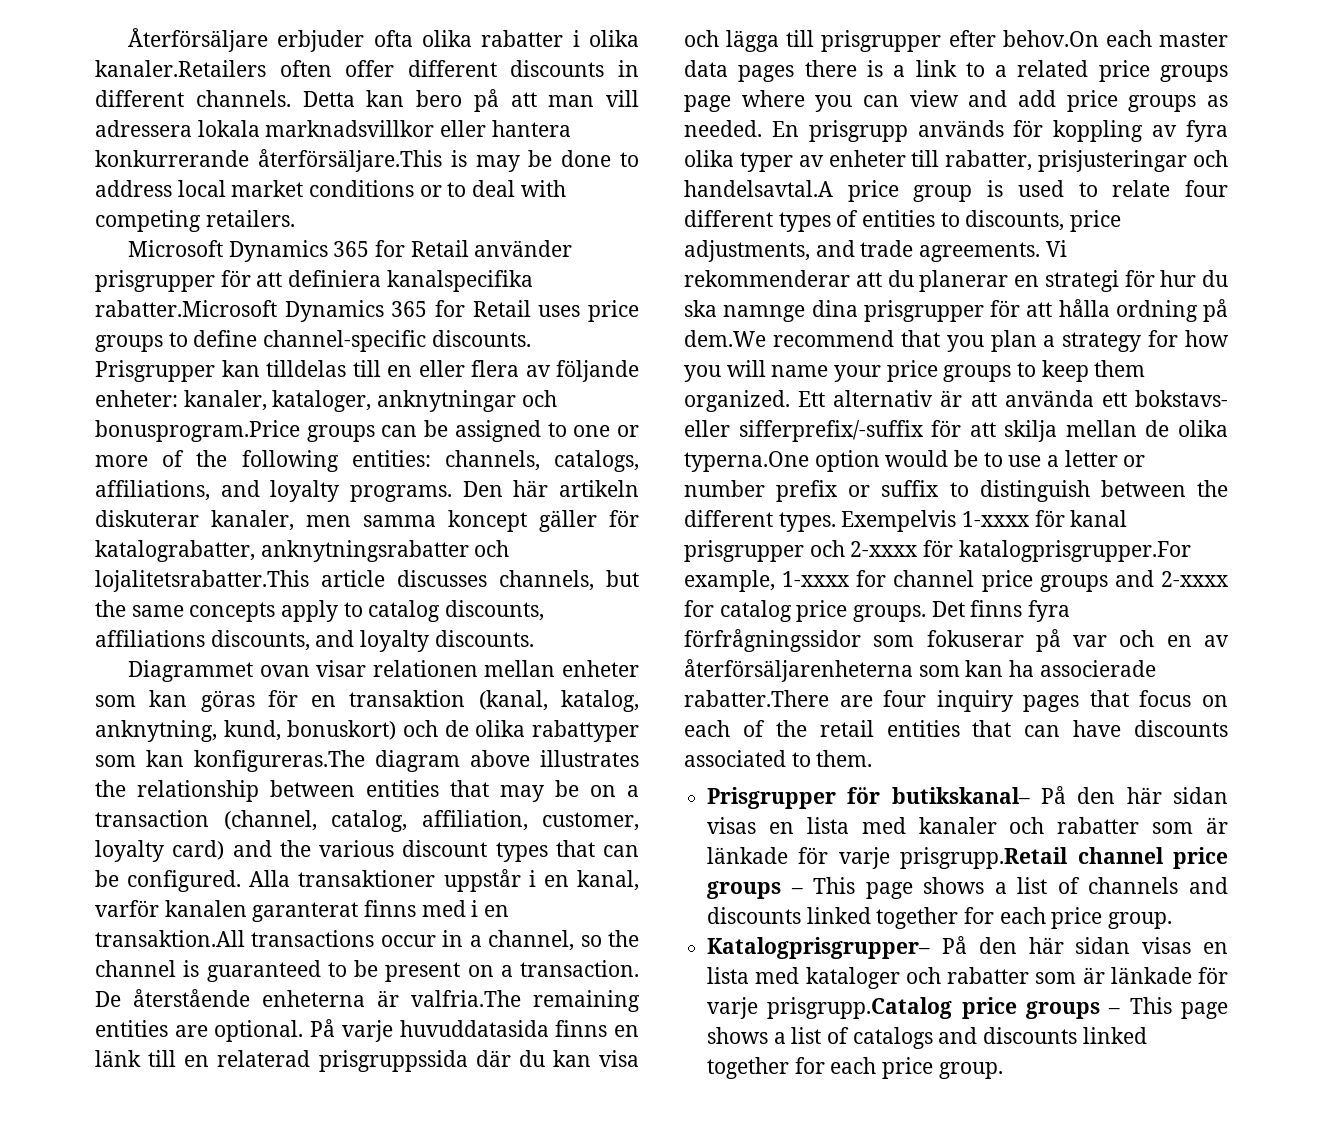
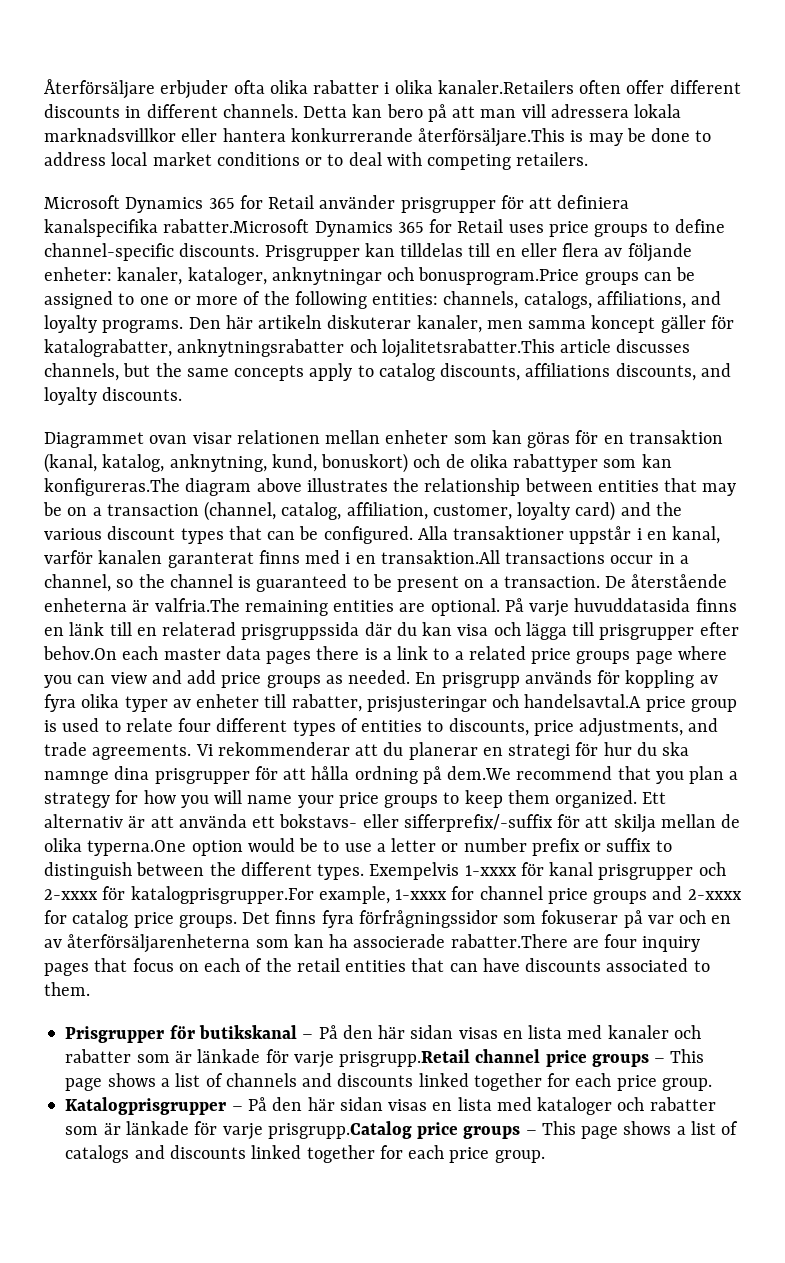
[891,787,1030,804] butikskanal– -> [198,1025,314,1039] butikskanal –
[707,937,931,959] Katalogprisgrupper– -> [65,1097,243,1115] Katalogprisgrupper –

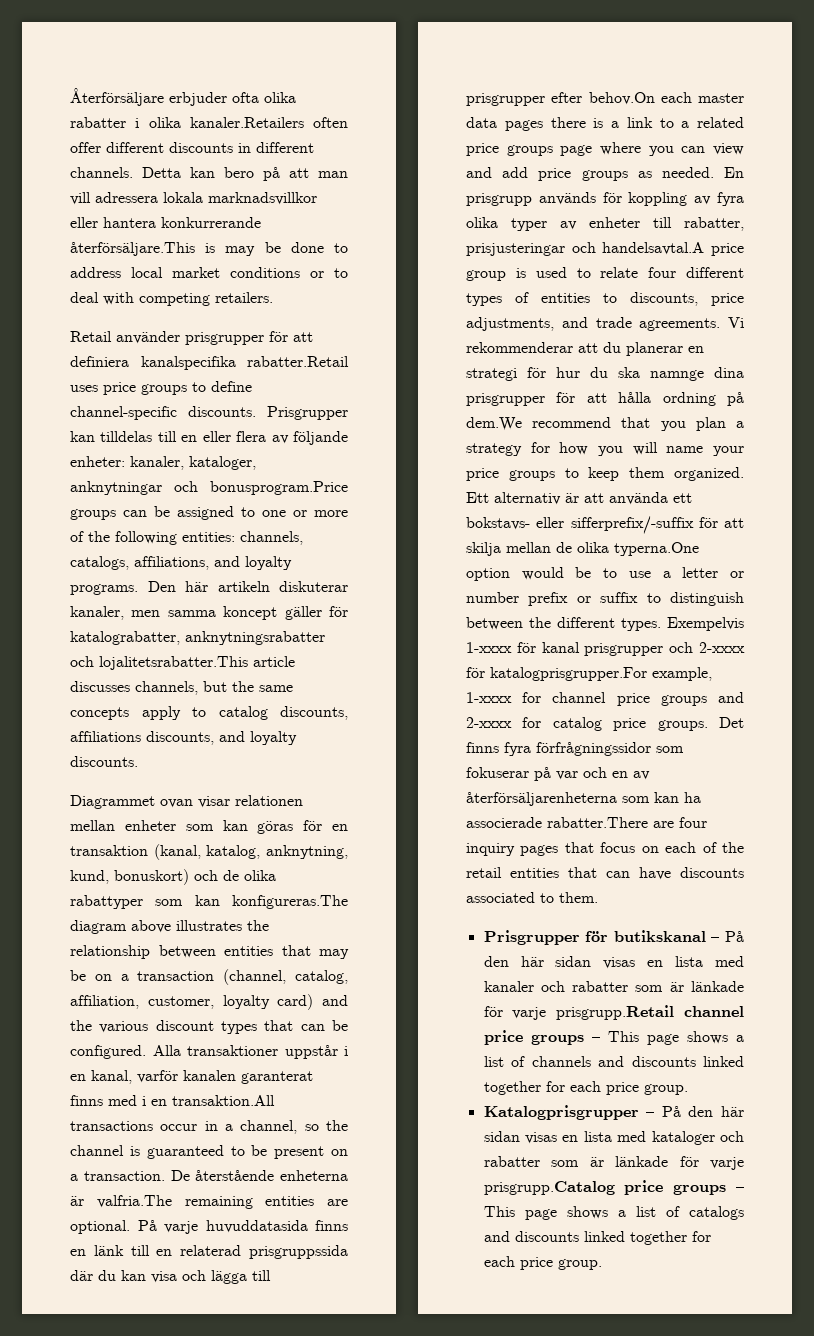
[44,195,263,213] Microsoft Dynamics 365 for -> (273, 297) none
[163,219,504,237] rabatter.Microsoft Dynamics 365 for Retail -> [247,356,349,367] rabatter.Retail

